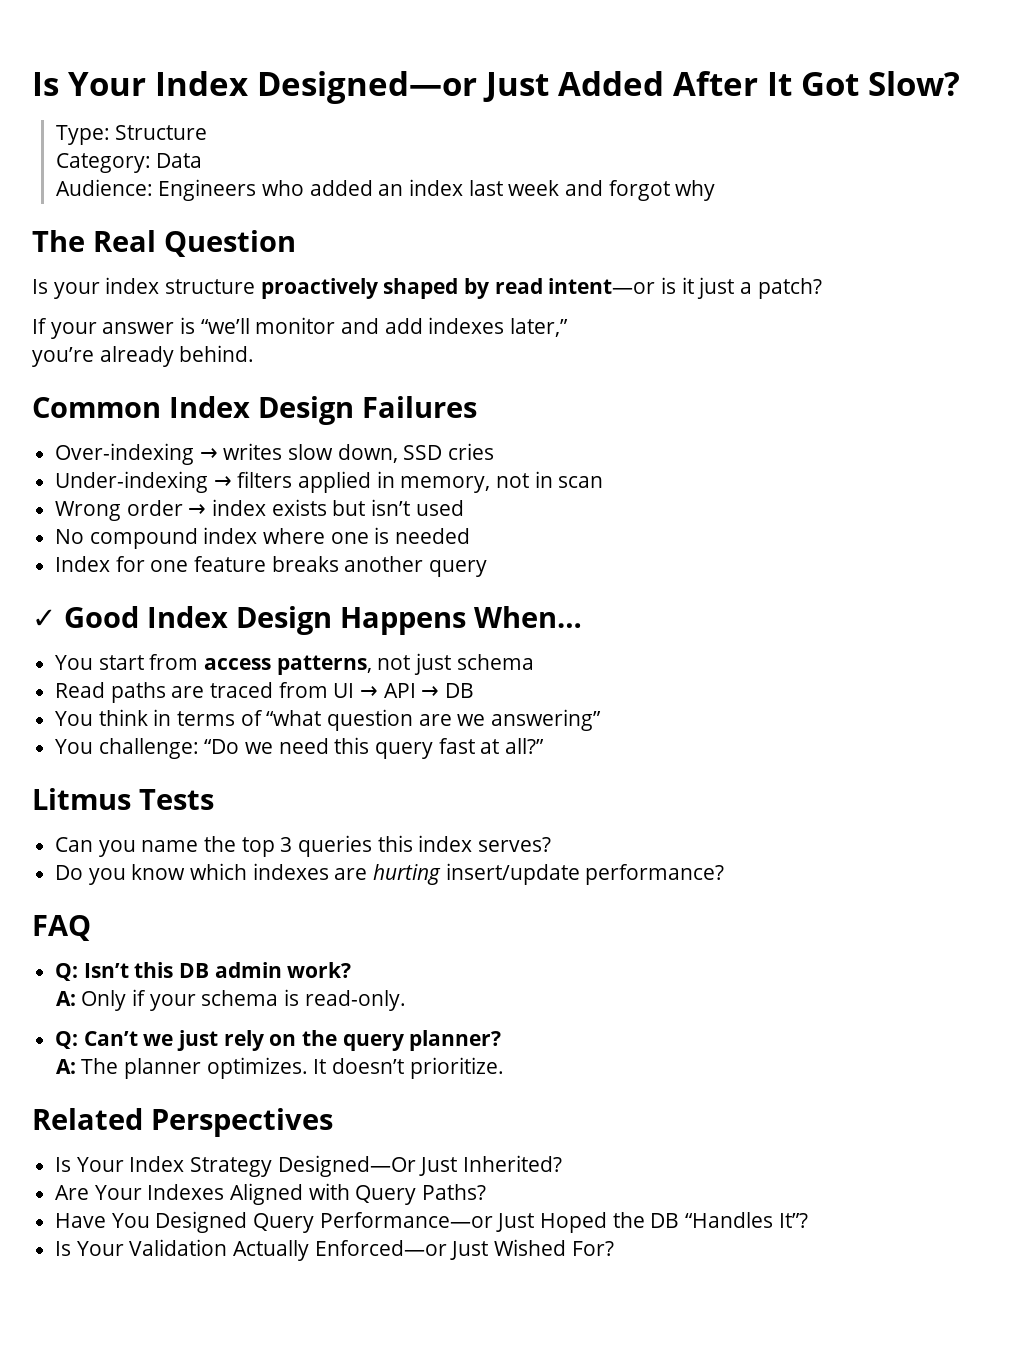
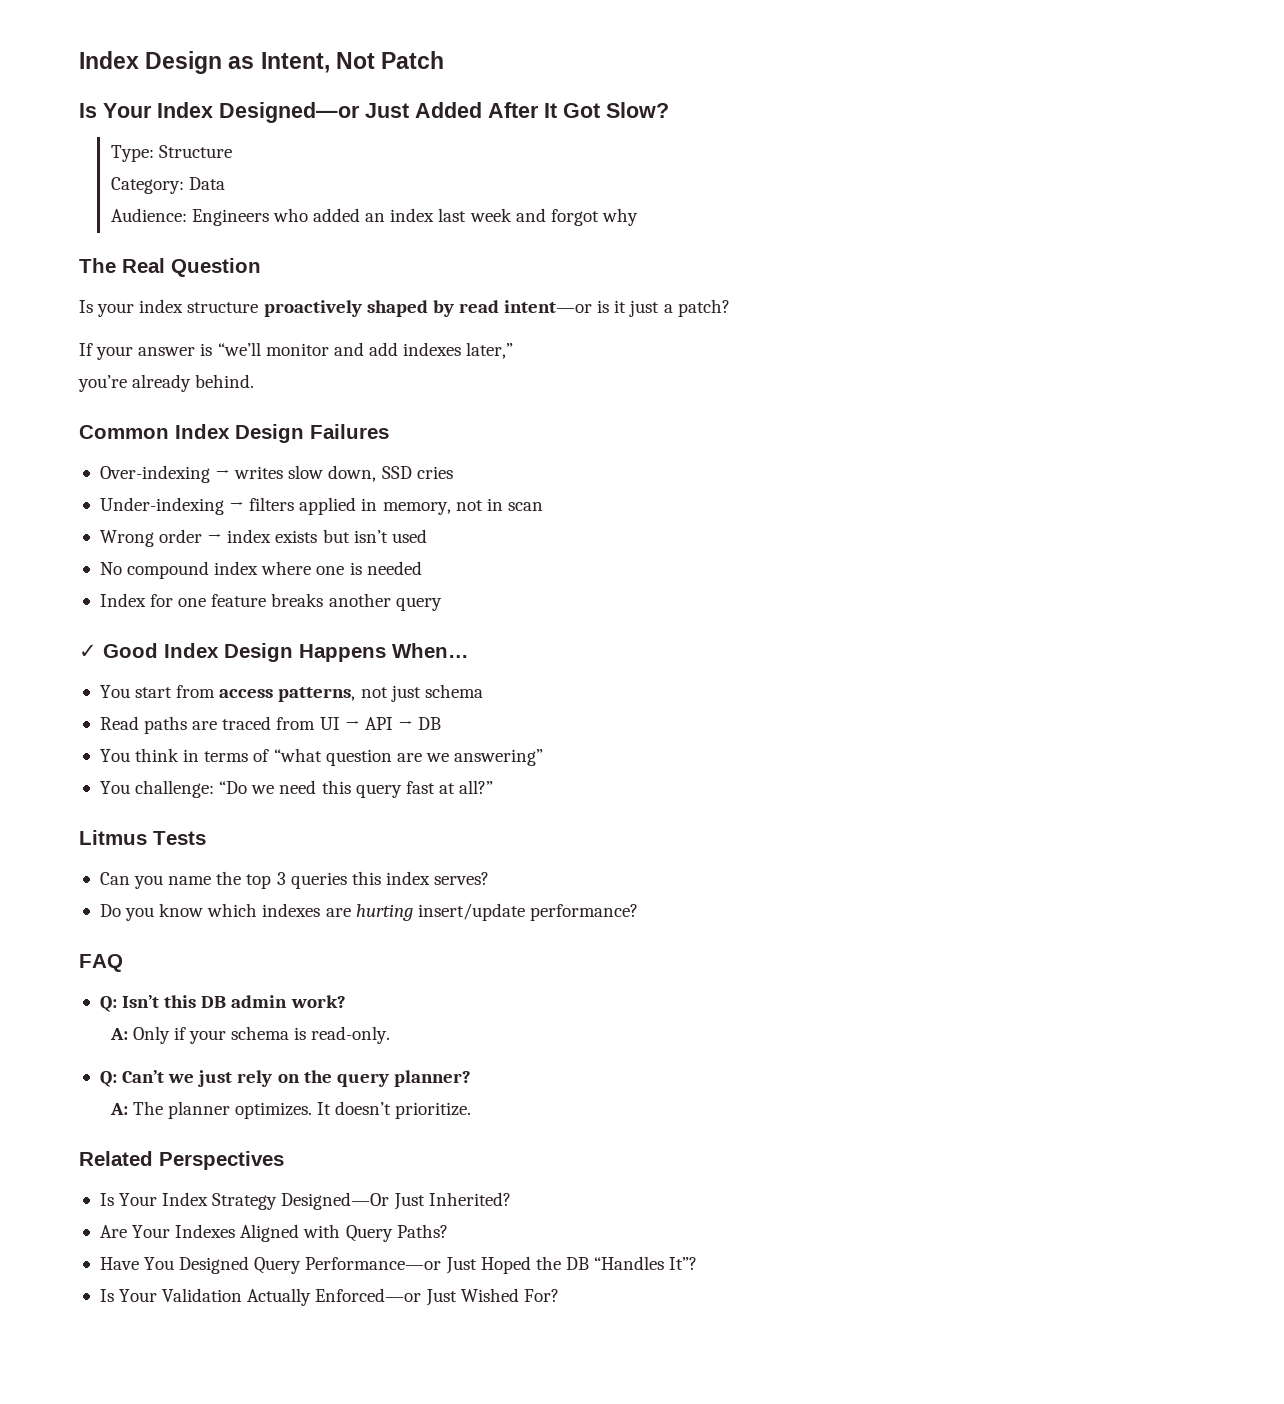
(32, 84) none -> [79,51,445,74] Index Design as Intent, Not Patch //

